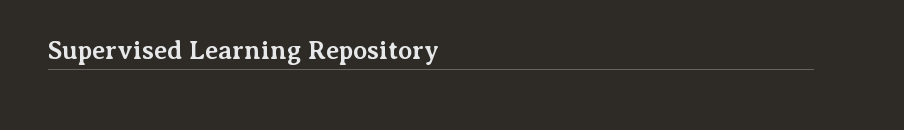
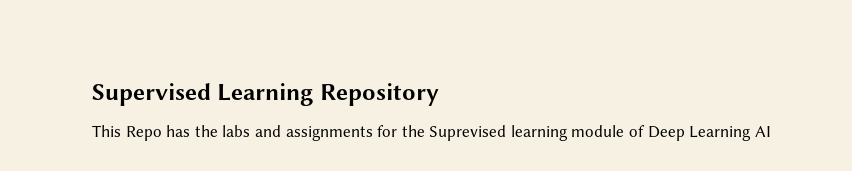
(440, 53) none -> [92,125,771,141] // This Repo has the labs and assignments for the Suprevised learning module of Deep Learning AI

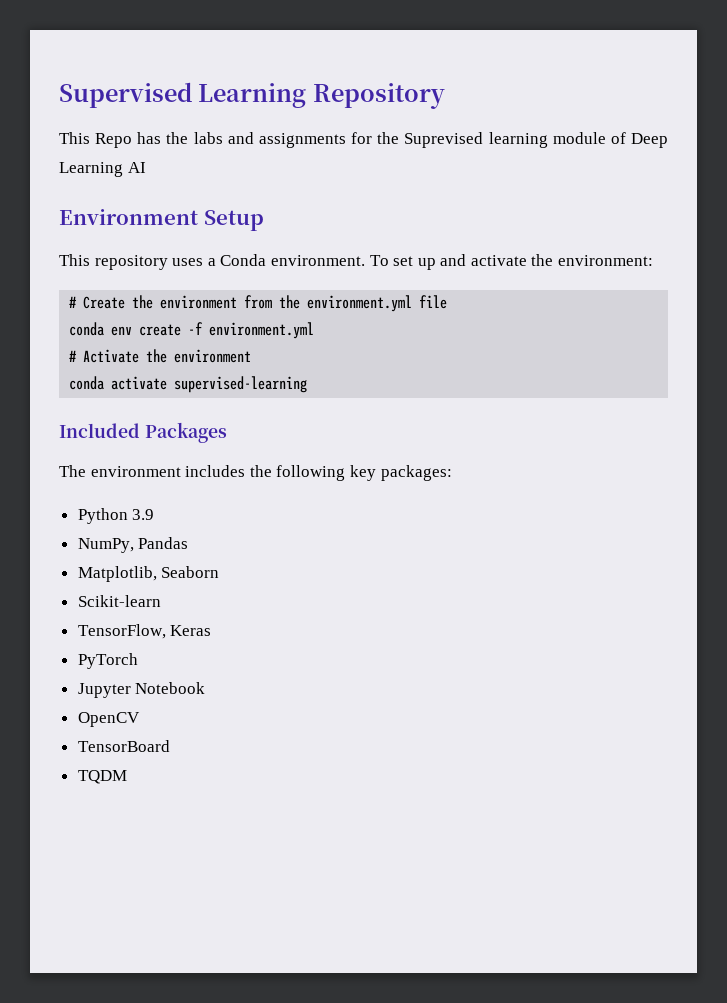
(771, 131) none -> [59,209,264,231] [59,254,654,270] [69,295,448,312] [69,322,315,339] [69,349,252,363] [69,376,308,393] [59,422,227,443] [59,465,452,481] [77,508,155,524] [77,537,189,553] [77,566,220,582] [77,595,161,607] [77,624,212,639] [77,653,138,669] [77,682,206,698] [77,712,140,727] [77,740,170,752] [77,770,127,784] // Environment Setup // This repository uses a Conda environment. To set up and activate the environment: // # Create the environment from the environment.yml file // conda env create -f environment.yml // # Activate the environment // conda activate supervised-learning // Included Packages // The environment includes the following key packages: // Python 3.9 // NumPy, Pandas // Matplotlib, Seaborn // Scikit-learn // TensorFlow, Keras // PyTorch // Jupyter Notebook // OpenCV // TensorBoard // TQDM

